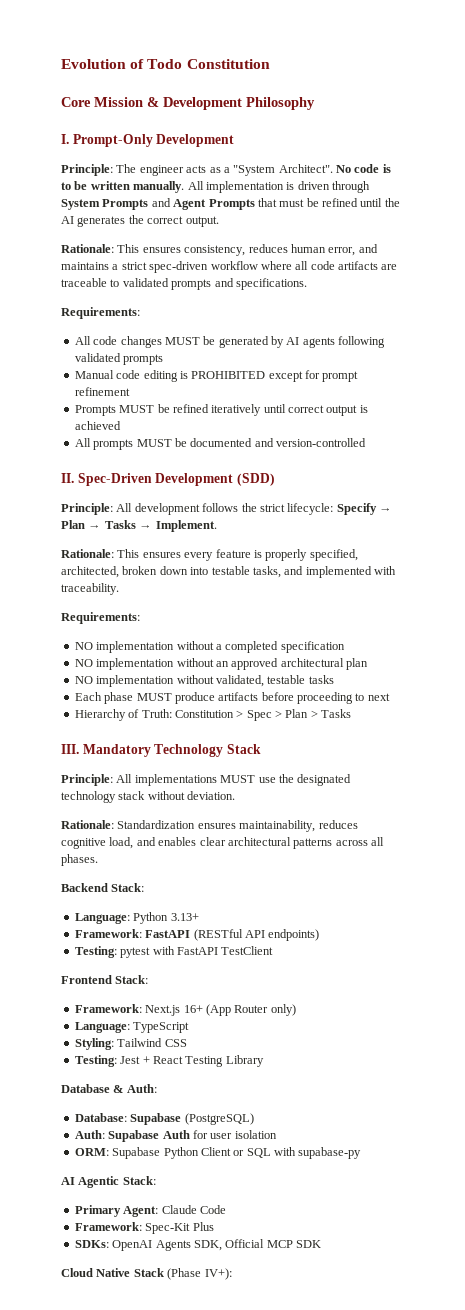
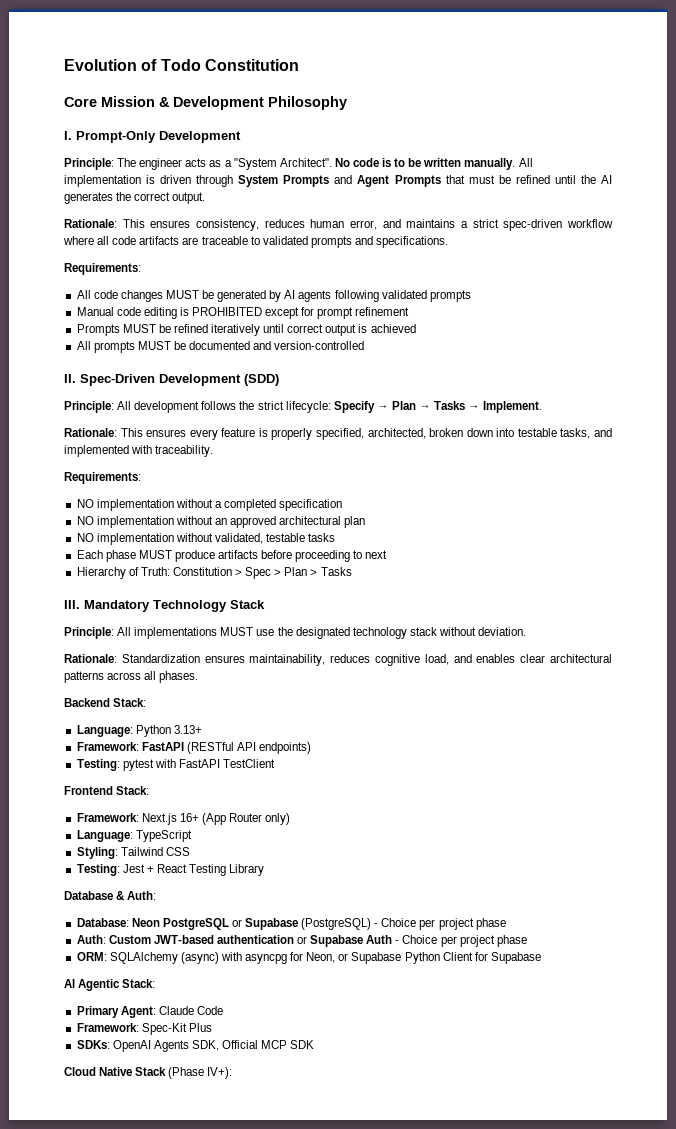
(127, 1117) none -> [131,918,242,930] Neon PostgreSQL or
[74,1130,277,1142] [74,1147,362,1159] // Auth: Supabase Auth for user isolation // ORM: Supabase Python Client or SQL with supabase-py -> [374,918,506,930] [76,935,527,947] [76,952,541,964] - Choice per project phase // Auth: Custom JWT-based authentication or Supabase Auth - Choice per project phase // ORM: SQLAlchemy (async) with asyncpg for Neon, or Supabase Python Client for Supabase

